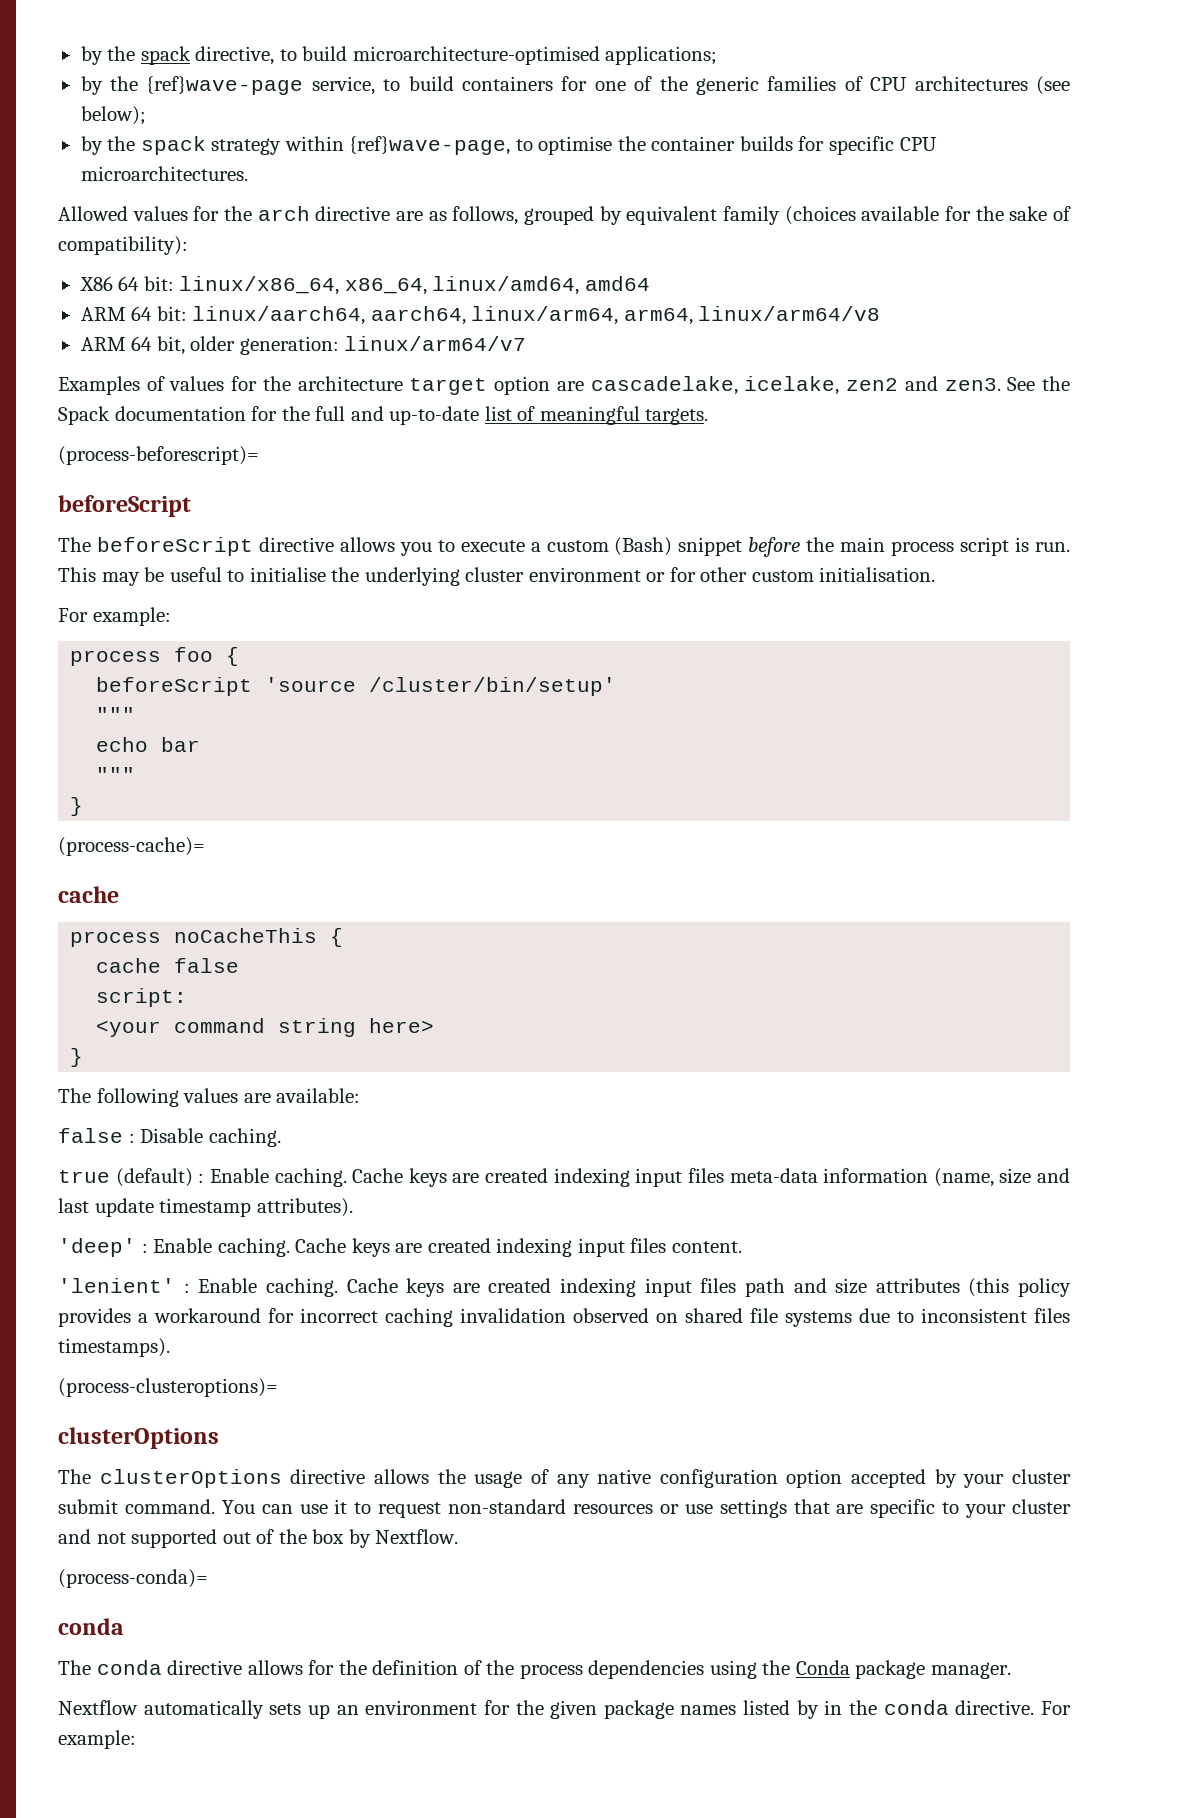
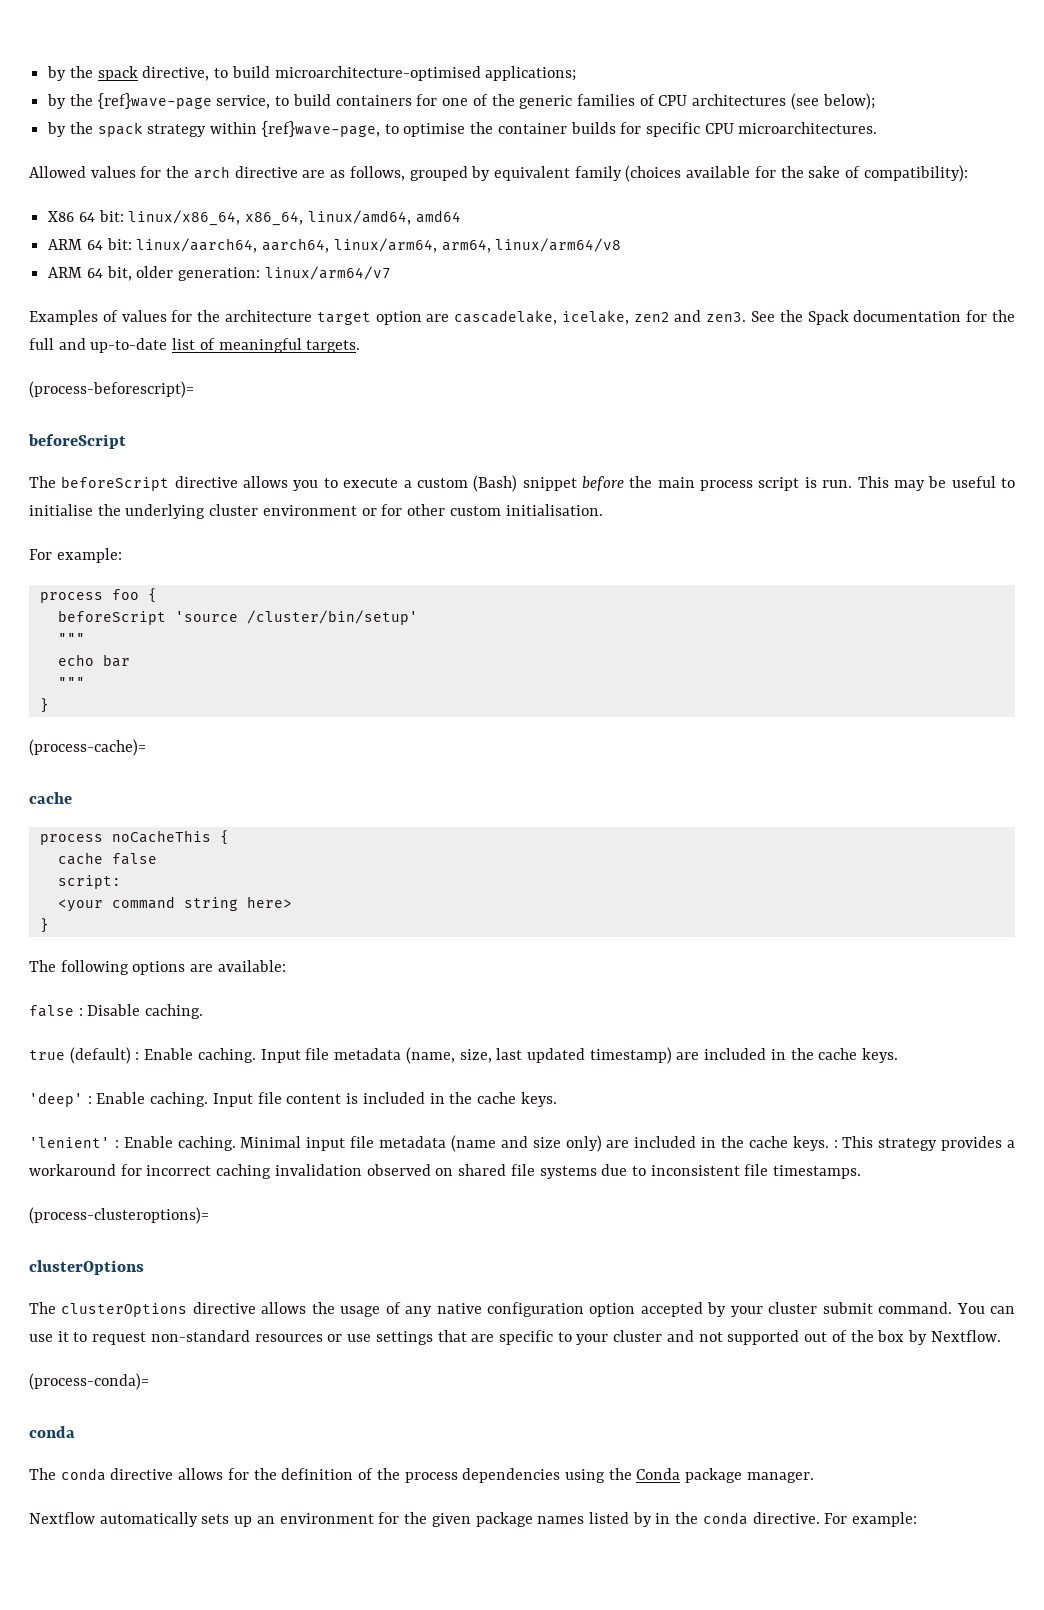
[183,1088,239,1103] values -> [132,961,186,975] options
[352,1168,1070,1187] [58,1198,353,1217] [58,1238,742,1257] [58,1278,1071,1297] Cache keys are created indexing input files meta-data information (name, size and last update timestamp attributes). // 'deep' : Enable caching. Cache keys are created indexing input files content. // 'lenient' : Enable caching. Cache keys are created indexing input files path and size attributes (this policy -> [260,1047,899,1064] [29,1092,557,1107] [29,1135,938,1152] Input file metadata (name, size, last updated timestamp) are included in the cache keys. // 'deep' : Enable caching. Input file content is included in the cache keys. // 'lenient' : Enable caching. Minimal input file metadata (name and size only) are included in the cache keys. : This strategy
[1034,1308,1070,1323] [58,1338,170,1357] files timestamps). -> [744,1164,862,1179] file timestamps.

